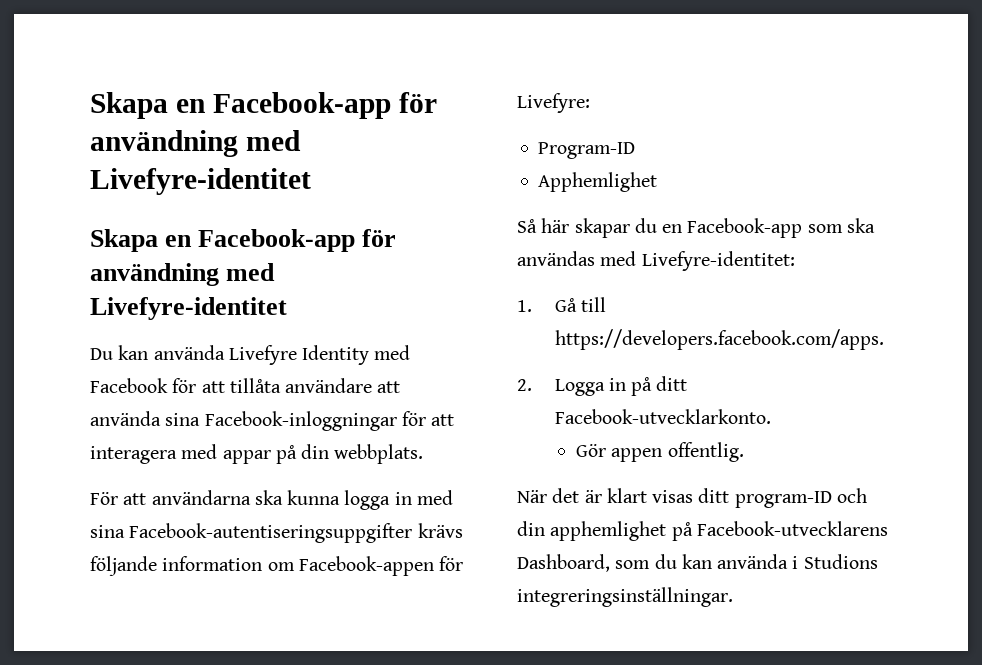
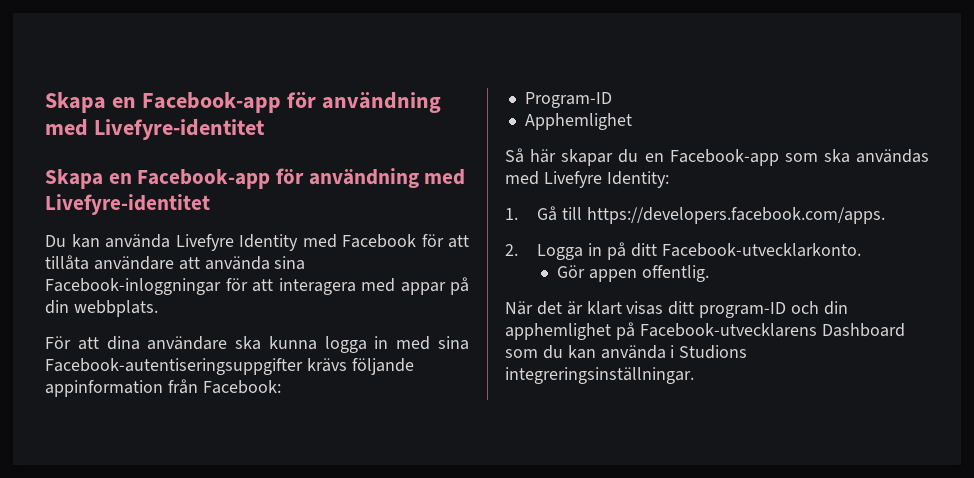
[151,490,251,505] användarna -> [106,336,228,350] dina användare
[162,556,464,576] [517,93,590,113] information om Facebook-appen för Livefyre: -> [45,379,281,397] appinformation från Facebook:
[641,251,795,271] Livefyre-identitet: -> [543,171,669,188] Livefyre Identity:
[517,554,610,572] Dashboard, -> [821,323,905,337] Dashboard

